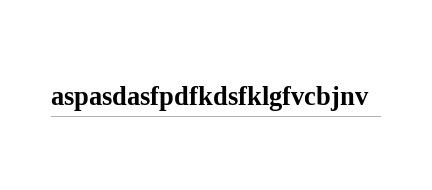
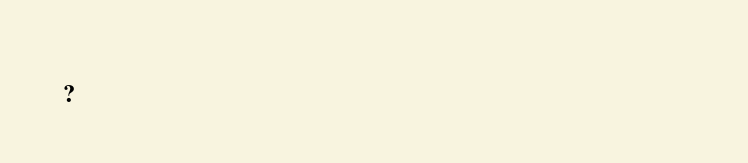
[51,86,369,111] aspasdasfpdfkdsfklgfvcbjnv -> [63,85,75,102] ?

